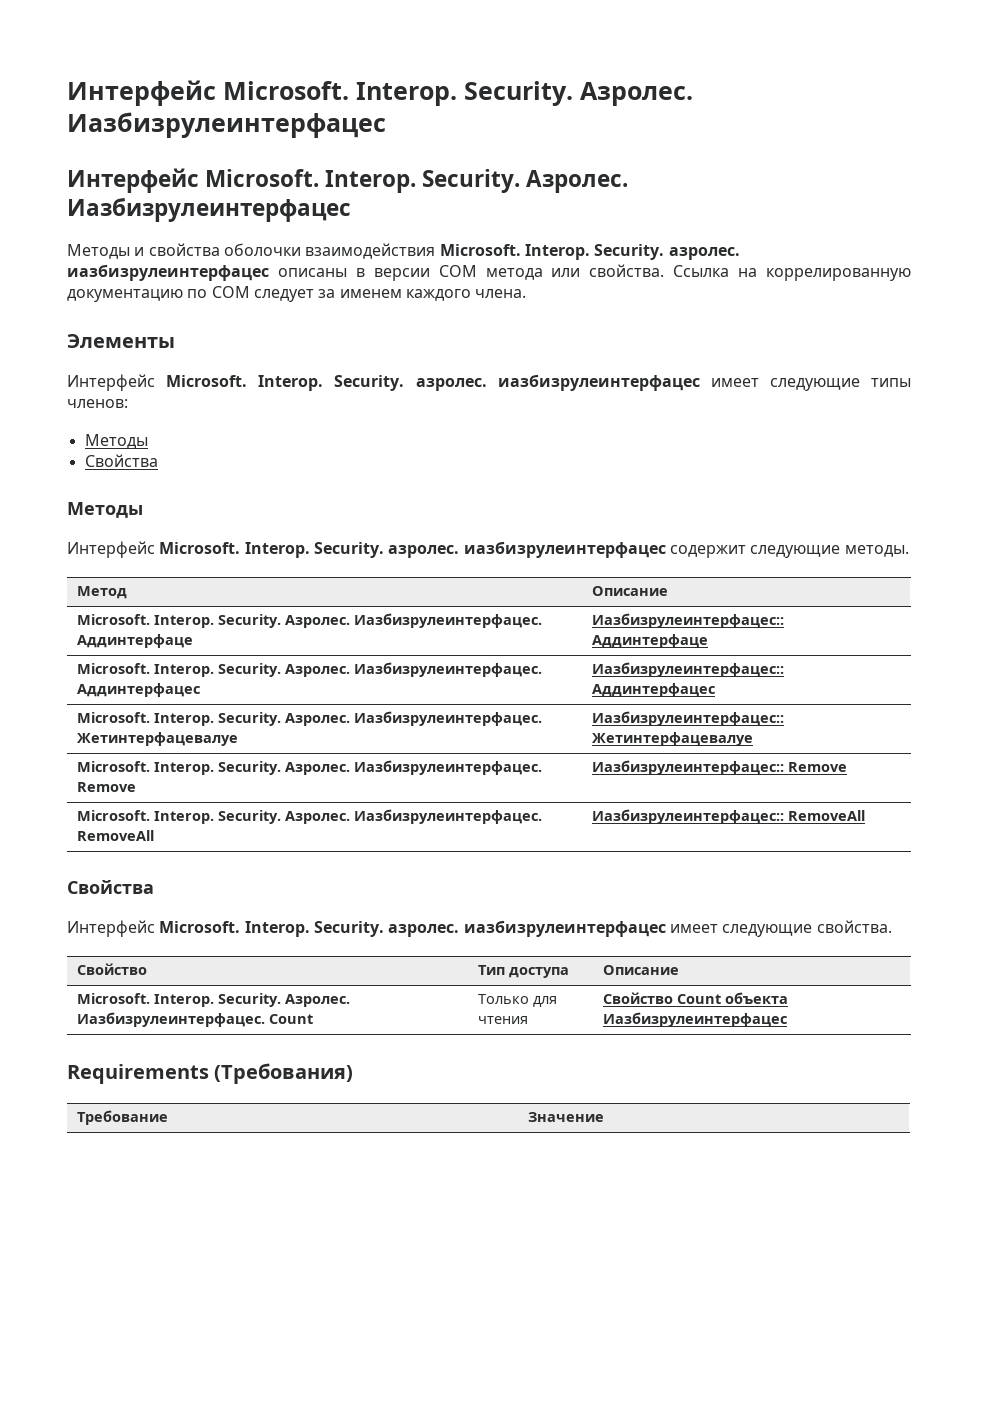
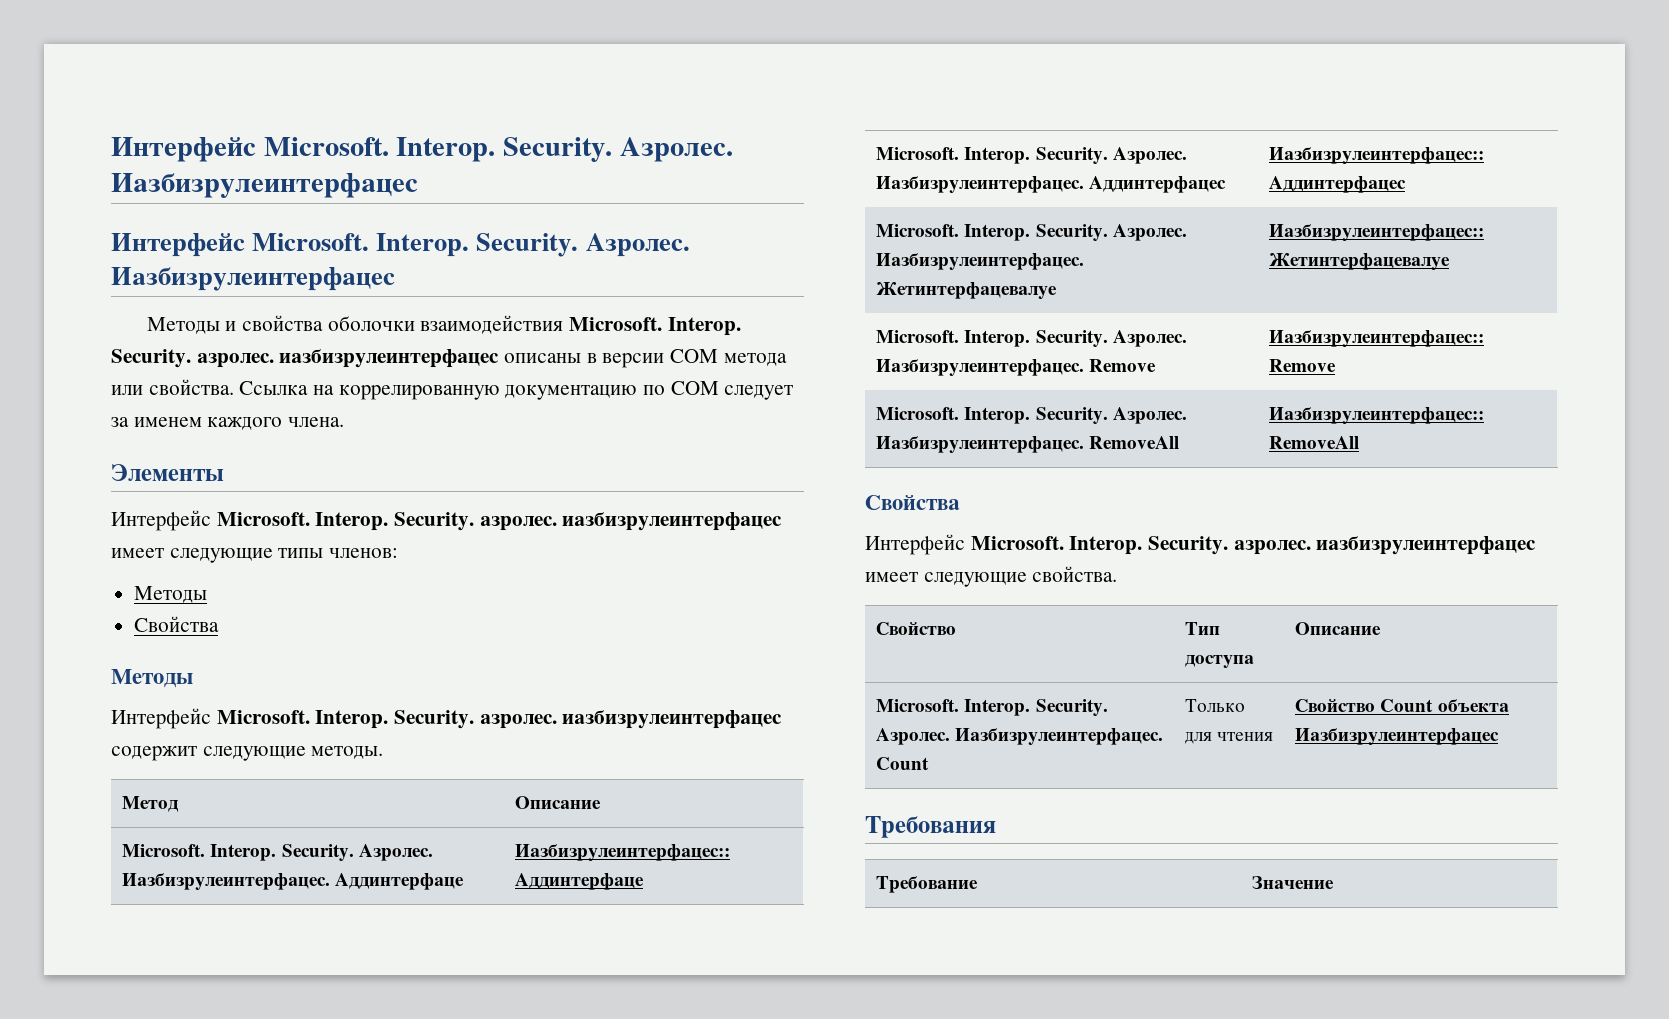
[67,1063,354,1084] Requirements (Требования) -> [865,816,996,838] Требования

